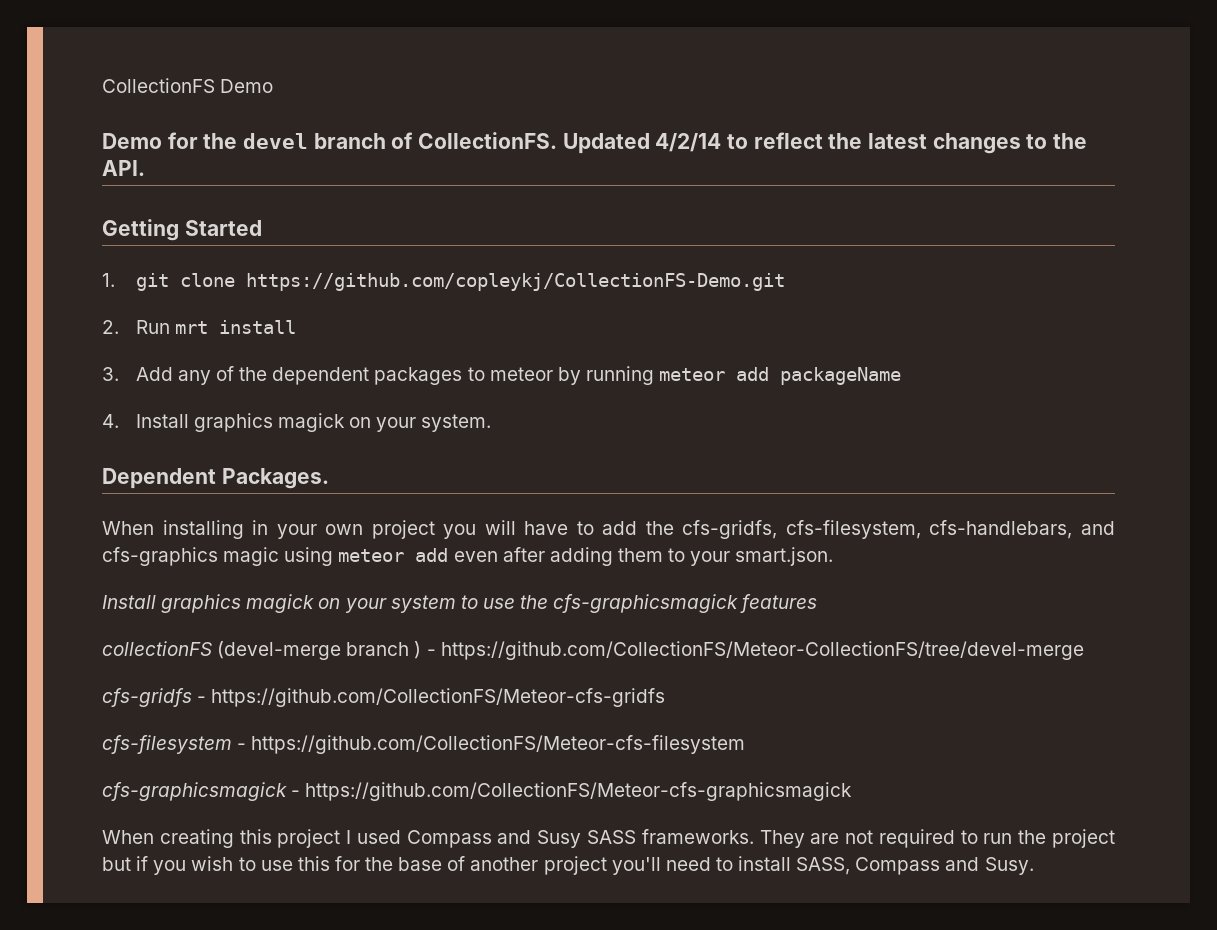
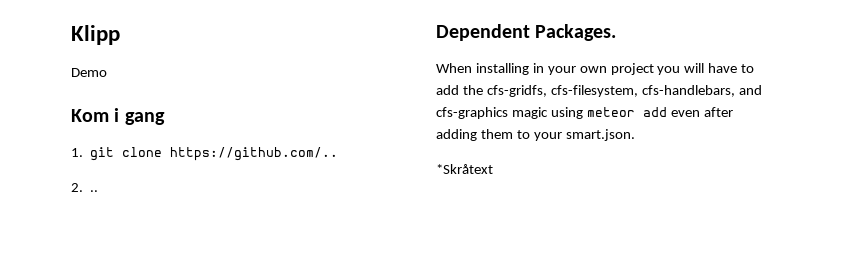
[102,78,215,93] CollectionFS -> [71,25,120,45] Klipp //
[102,132,1088,154] [102,160,145,176] [102,219,262,241] Demo for the devel branch of CollectionFS. Updated 4/2/14 to reflect the latest changes to the API. // Getting Started -> [71,108,165,125] Kom i gang
[245,273,785,291] https://github.com/copleykj/CollectionFS-Demo.git -> [170,147,339,161] https://github.com/..
[135,320,296,334] [102,366,902,385] [102,413,492,432] Run mrt install // 3. Add any of the dependent packages to meteor by running meteor add packageName // 4. Install graphics magick on your system. -> [90,190,99,192] ..
[102,594,818,613] [102,641,1084,660] [102,688,666,707] [102,735,746,754] [102,782,853,801] [102,829,1116,848] [102,856,1034,875] Install graphics magick on your system to use the cfs-graphicsmagick features // collectionFS (devel-merge branch ) - https://github.com/CollectionFS/Meteor-CollectionFS/tree/devel-merge // cfs-gridfs - https://github.com/CollectionFS/Meteor-cfs-gridfs // cfs-filesystem - https://github.com/CollectionFS/Meteor-cfs-filesystem // cfs-graphicsmagick - https://github.com/CollectionFS/Meteor-cfs-graphicsmagick // When creating this project I used Compass and Susy SASS frameworks. They are not required to run the project but if you wish to use this for the base of another project you'll need to install SASS, Compass and Susy. -> [436,164,493,174] *Skråtext

